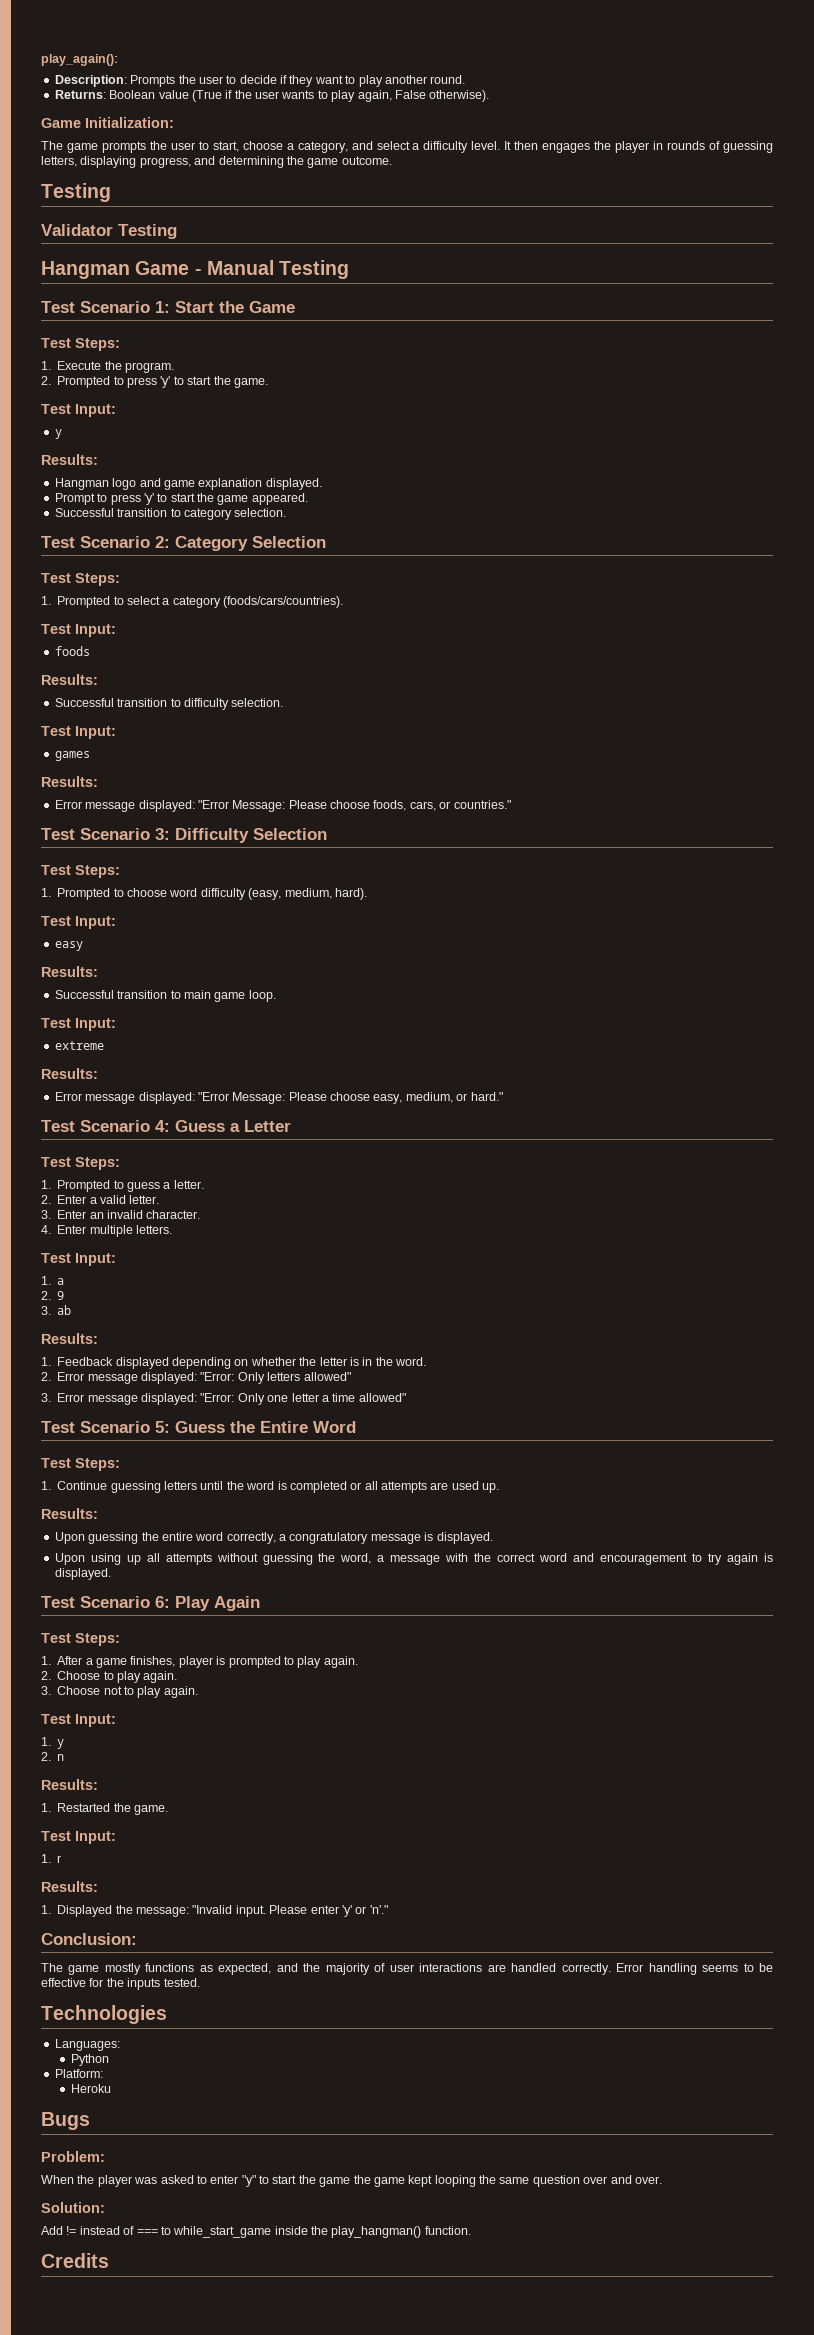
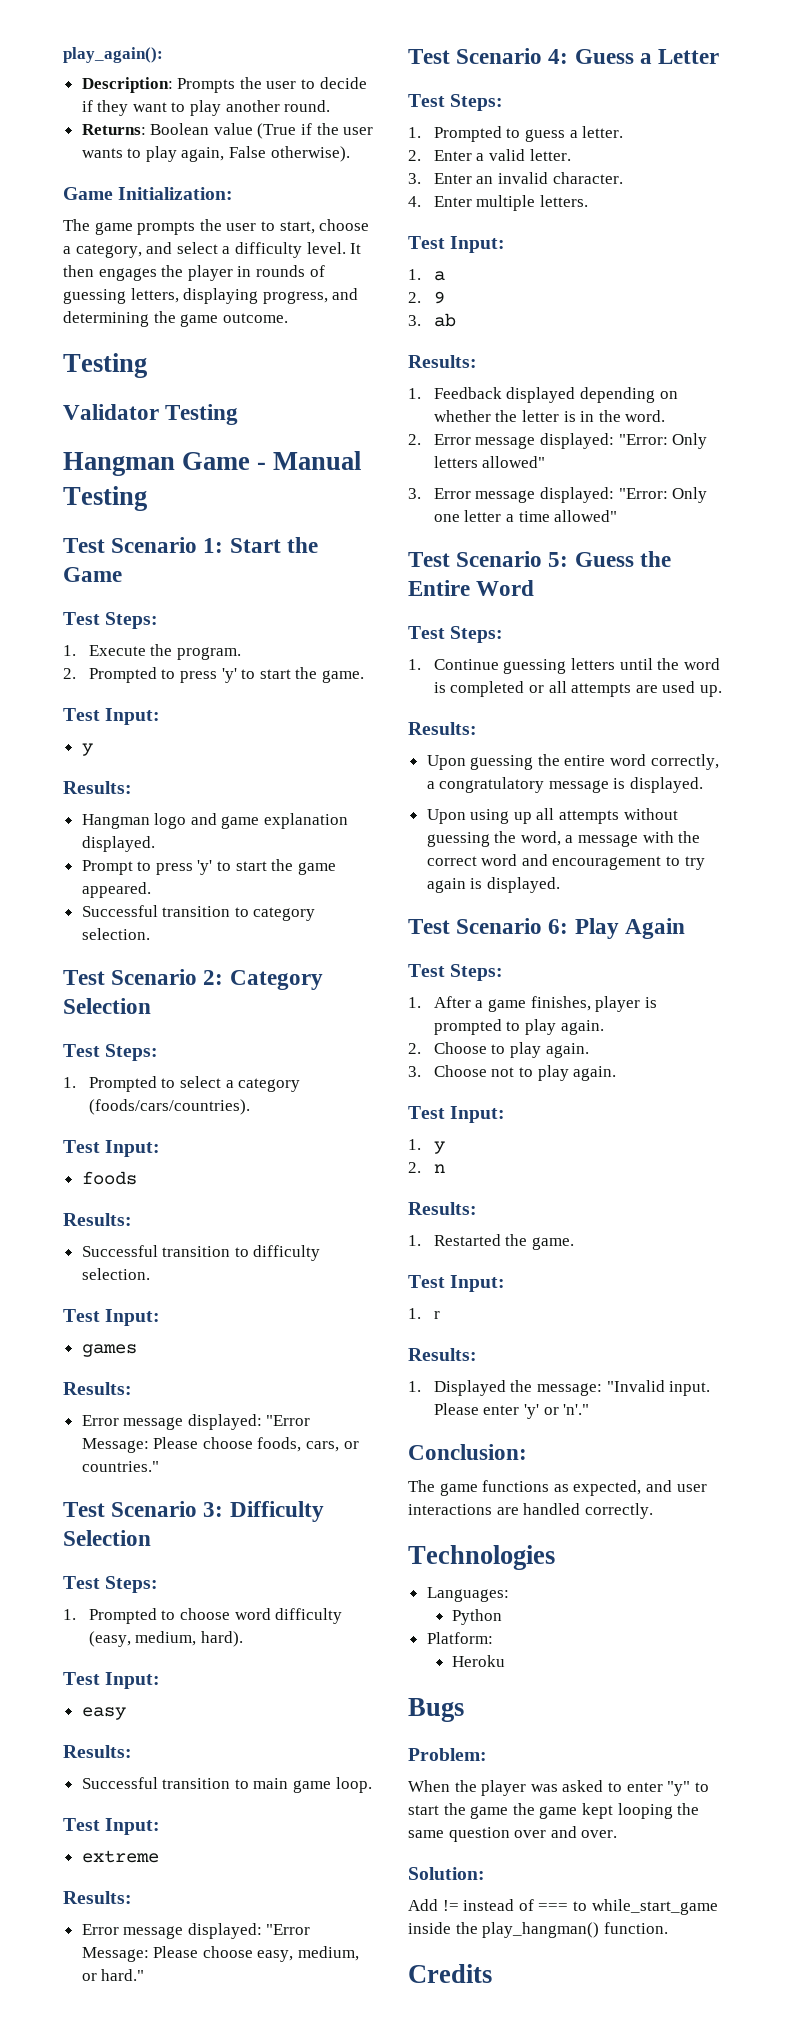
[104,1963,141,1975] mostly -> (478, 1489) none
[303,1963,386,1975] the majority of -> (672, 1486) none
[616,1963,774,1975] [41,1978,200,1990] Error handling seems to be effective for the inputs tested. -> (653, 1511) none

